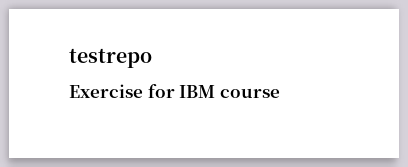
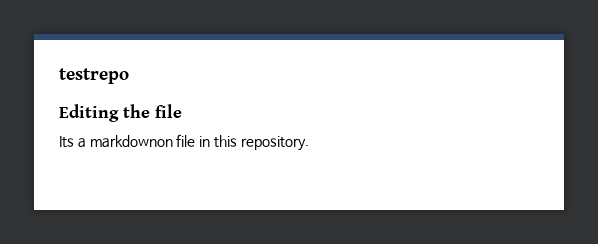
[69,84,280,98] Exercise for IBM course -> [59,104,182,122] [59,134,309,151] Editing the file // Its a markdownon file in this repository.

